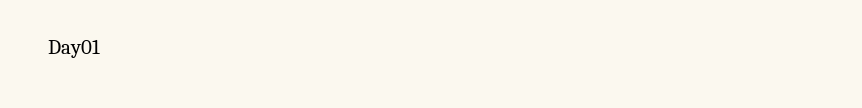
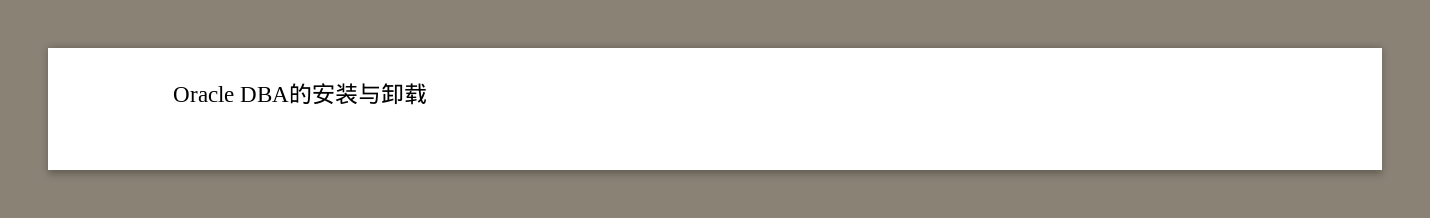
[48,39,100,58] Day01 -> [173,83,428,105] Oracle DBA的安装与卸载

